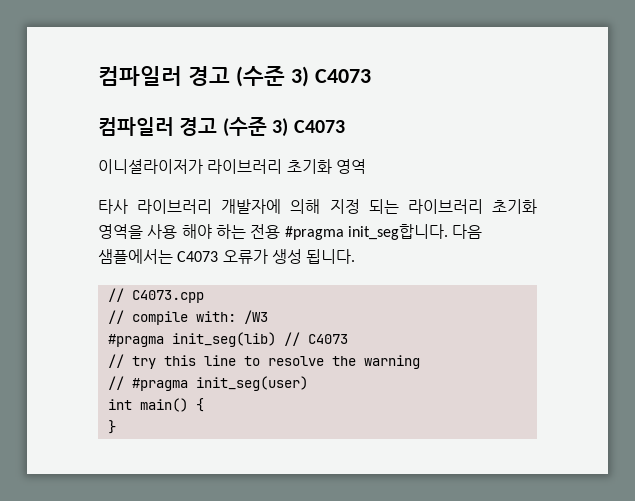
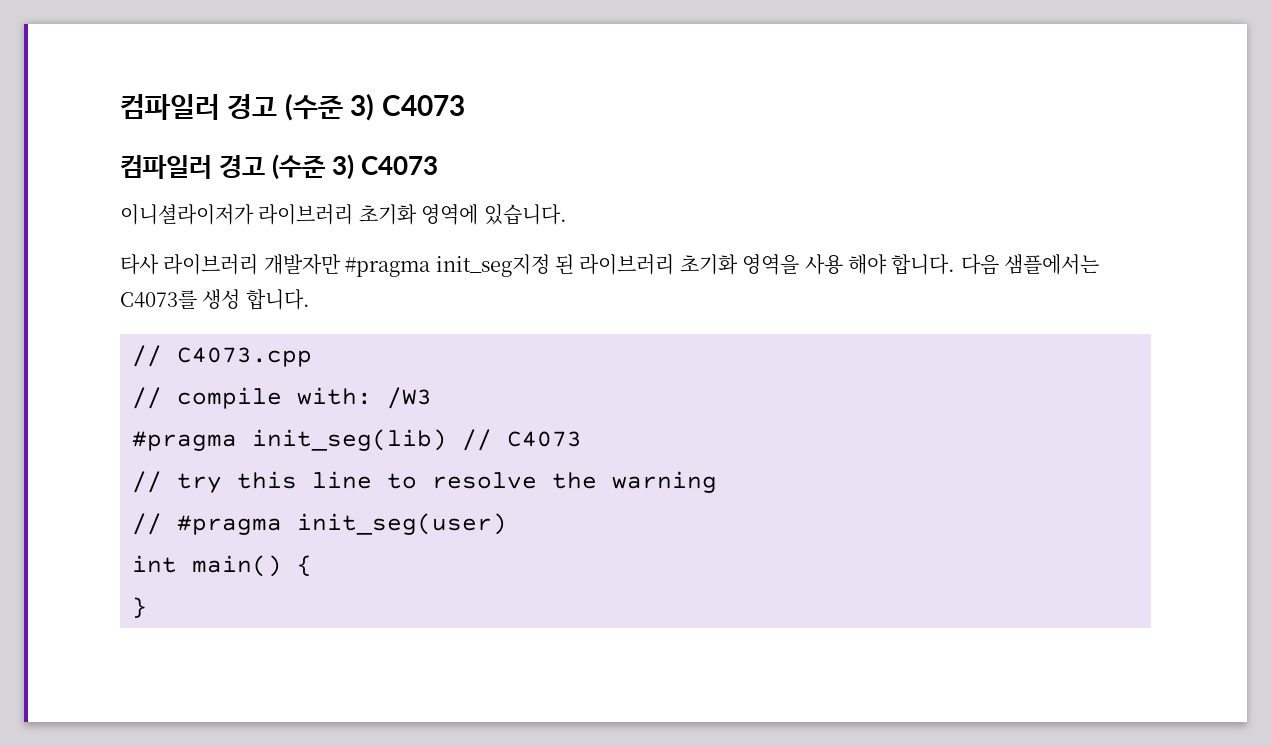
[335,159,366,174] 영역 -> [421,204,567,225] 영역에 있습니다.
[221,199,399,214] 개발자에 의해 지정 되는 -> [263,254,574,277] 개발자만 #pragma init_seg지정 된
[215,224,483,240] [98,249,356,264] 하는 전용 #pragma init_seg합니다. 다음 샘플에서는 C4073 오류가 생성 됩니다. -> [891,254,1100,275] [120,289,310,310] 합니다. 다음 샘플에서는 C4073를 생성 합니다.

